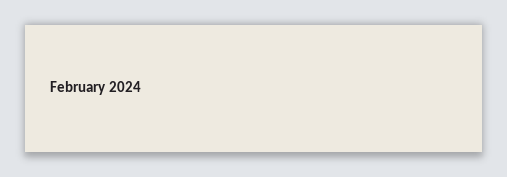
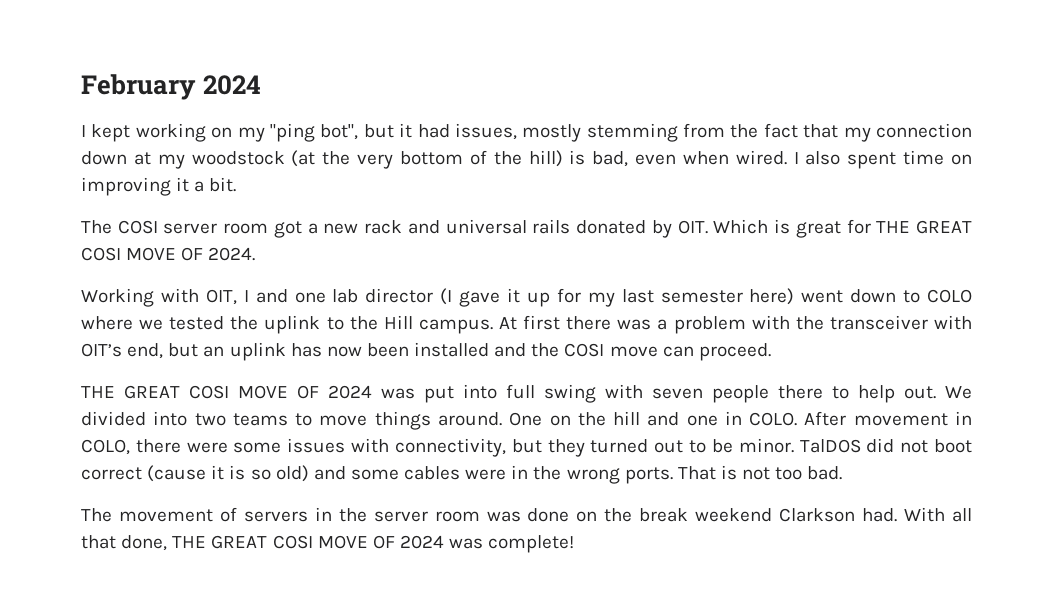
(141, 86) none -> [81,123,973,142] [81,150,973,169] [81,177,237,196] [81,219,972,238] [81,247,256,261] [81,288,972,307] [81,315,972,334] [81,342,771,361] [81,384,972,403] [81,411,973,430] [81,438,973,457] [81,465,843,484] [81,507,973,522] [81,535,575,553] // I kept working on my "ping bot", but it had issues, mostly stemming from the fact that my connection down at my woodstock (at the very bottom of the hill) is bad, even when wired. I also spent time on improving it a bit. // The COSI server room got a new rack and universal rails donated by OIT. Which is great for THE GREAT COSI MOVE OF 2024. // Working with OIT, I and one lab director (I gave it up for my last semester here) went down to COLO where we tested the uplink to the Hill campus. At first there was a problem with the transceiver with OIT’s end, but an uplink has now been installed and the COSI move can proceed. // THE GREAT COSI MOVE OF 2024 was put into full swing with seven people there to help out. We divided into two teams to move things around. One on the hill and one in COLO. After movement in COLO, there were some issues with connectivity, but they turned out to be minor. TalDOS did not boot correct (cause it is so old) and some cables were in the wrong ports. That is not too bad. // The movement of servers in the server room was done on the break weekend Clarkson had. With all that done, THE GREAT COSI MOVE OF 2024 was complete!

